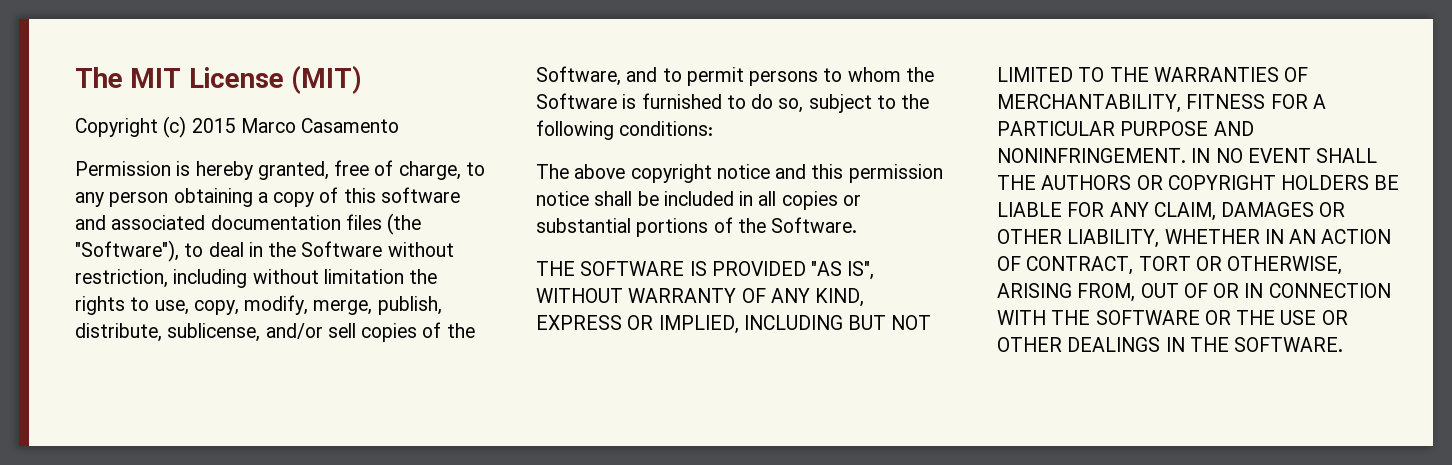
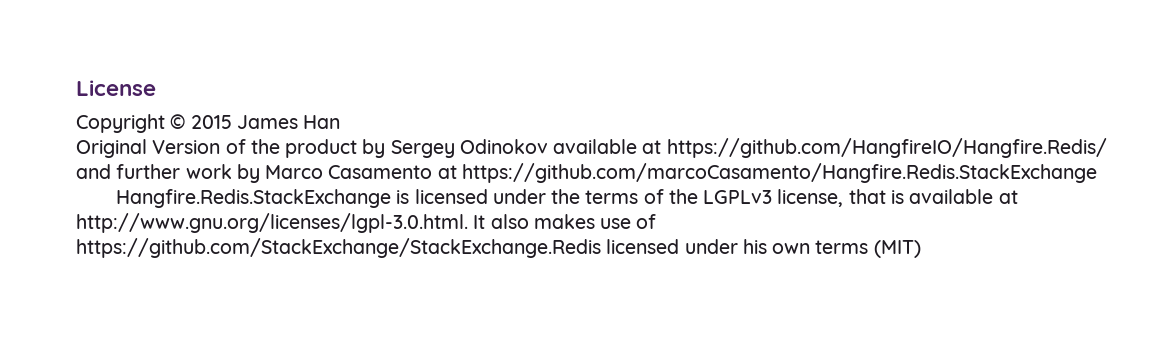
[75,67,182,88] The MIT -> (76, 88) none
[291,65,363,94] (MIT) -> (156, 88) none
[163,116,400,138] [75,160,485,180] [75,187,460,207] [75,213,422,235] [75,240,454,262] [75,269,438,288] [75,295,442,315] [75,322,475,342] [536,66,934,86] [536,93,930,113] [536,120,714,140] [536,164,943,183] [536,191,861,210] [536,217,858,237] [536,261,875,280] [536,288,865,307] [536,315,932,334] [997,67,1309,82] [997,94,1326,113] [997,121,1254,136] [997,148,1378,163] [997,175,1400,190] [997,202,1346,221] [997,229,1392,248] [997,256,1343,275] [997,283,1391,302] [997,310,1348,325] [997,337,1344,352] (c) 2015 Marco Casamento // Permission is hereby granted, free of charge, to any person obtaining a copy of this software and associated documentation files (the "Software"), to deal in the Software without restriction, including without limitation the rights to use, copy, modify, merge, publish, distribute, sublicense, and/or sell copies of the Software, and to permit persons to whom the Software is furnished to do so, subject to the following conditions: // The above copyright notice and this permission notice shall be included in all copies or substantial portions of the Software. // THE SOFTWARE IS PROVIDED "AS IS", WITHOUT WARRANTY OF ANY KIND, EXPRESS OR IMPLIED, INCLUDING BUT NOT LIMITED TO THE WARRANTIES OF MERCHANTABILITY, FITNESS FOR A PARTICULAR PURPOSE AND NONINFRINGEMENT. IN NO EVENT SHALL THE AUTHORS OR COPYRIGHT HOLDERS BE LIABLE FOR ANY CLAIM, DAMAGES OR OTHER LIABILITY, WHETHER IN AN ACTION OF CONTRACT, TORT OR OTHERWISE, ARISING FROM, OUT OF OR IN CONNECTION WITH THE SOFTWARE OR THE USE OR OTHER DEALINGS IN THE SOFTWARE. -> [170,114,341,129] [76,138,1107,158] [76,163,1097,183] [116,189,1018,208] [76,213,657,233] [76,238,921,258] © 2015 James Han // Original Version of the product by Sergey Odinokov available at https://github.com/HangfireIO/Hangfire.Redis/ and further work by Marco Casamento at https://github.com/marcoCasamento/Hangfire.Redis.StackExchange // Hangfire.Redis.StackExchange is licensed under the terms of the LGPLv3 license, that is available at http://www.gnu.org/licenses/lgpl-3.0.html. It also makes use of https://github.com/StackExchange/StackExchange.Redis licensed under his own terms (MIT)

